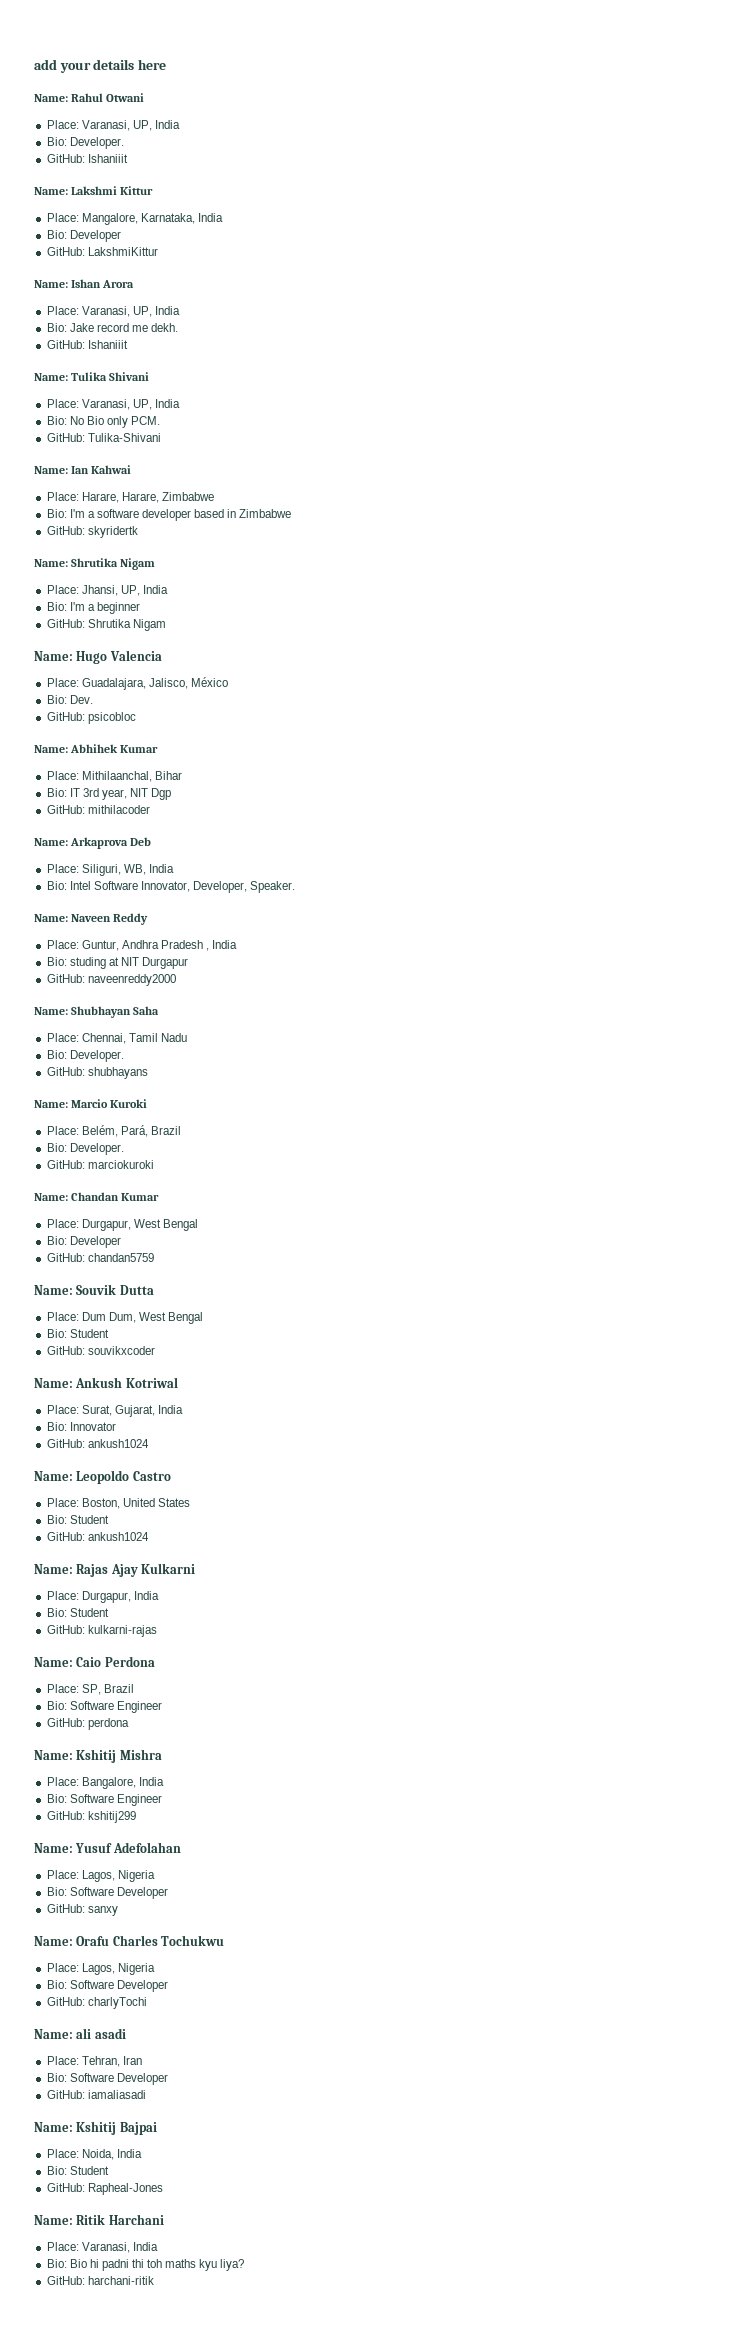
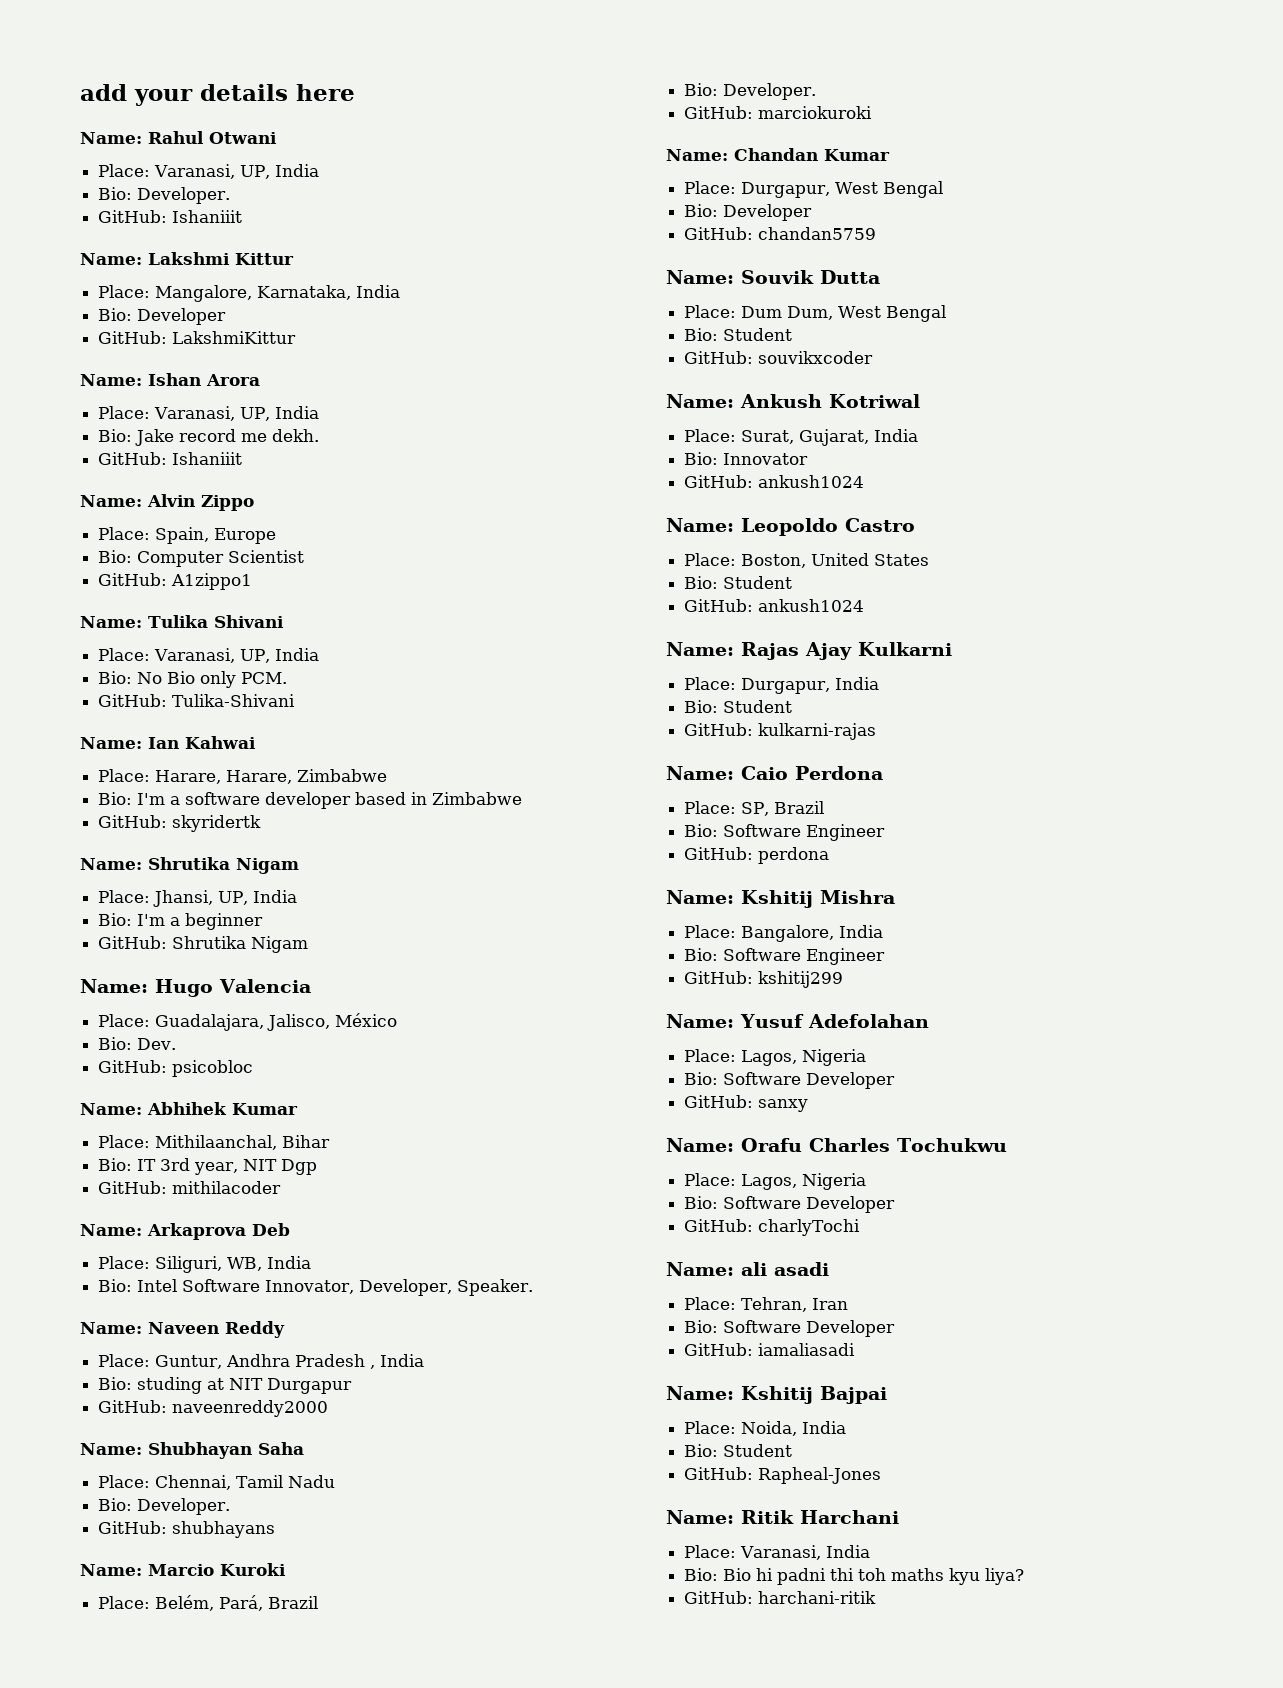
(128, 344) none -> [80,494,254,511] [98,527,277,544] [98,550,305,567] [98,573,253,590] // Name: Alvin Zippo // Place: Spain, Europe // Bio: Computer Scientist // GitHub: A1zippo1

